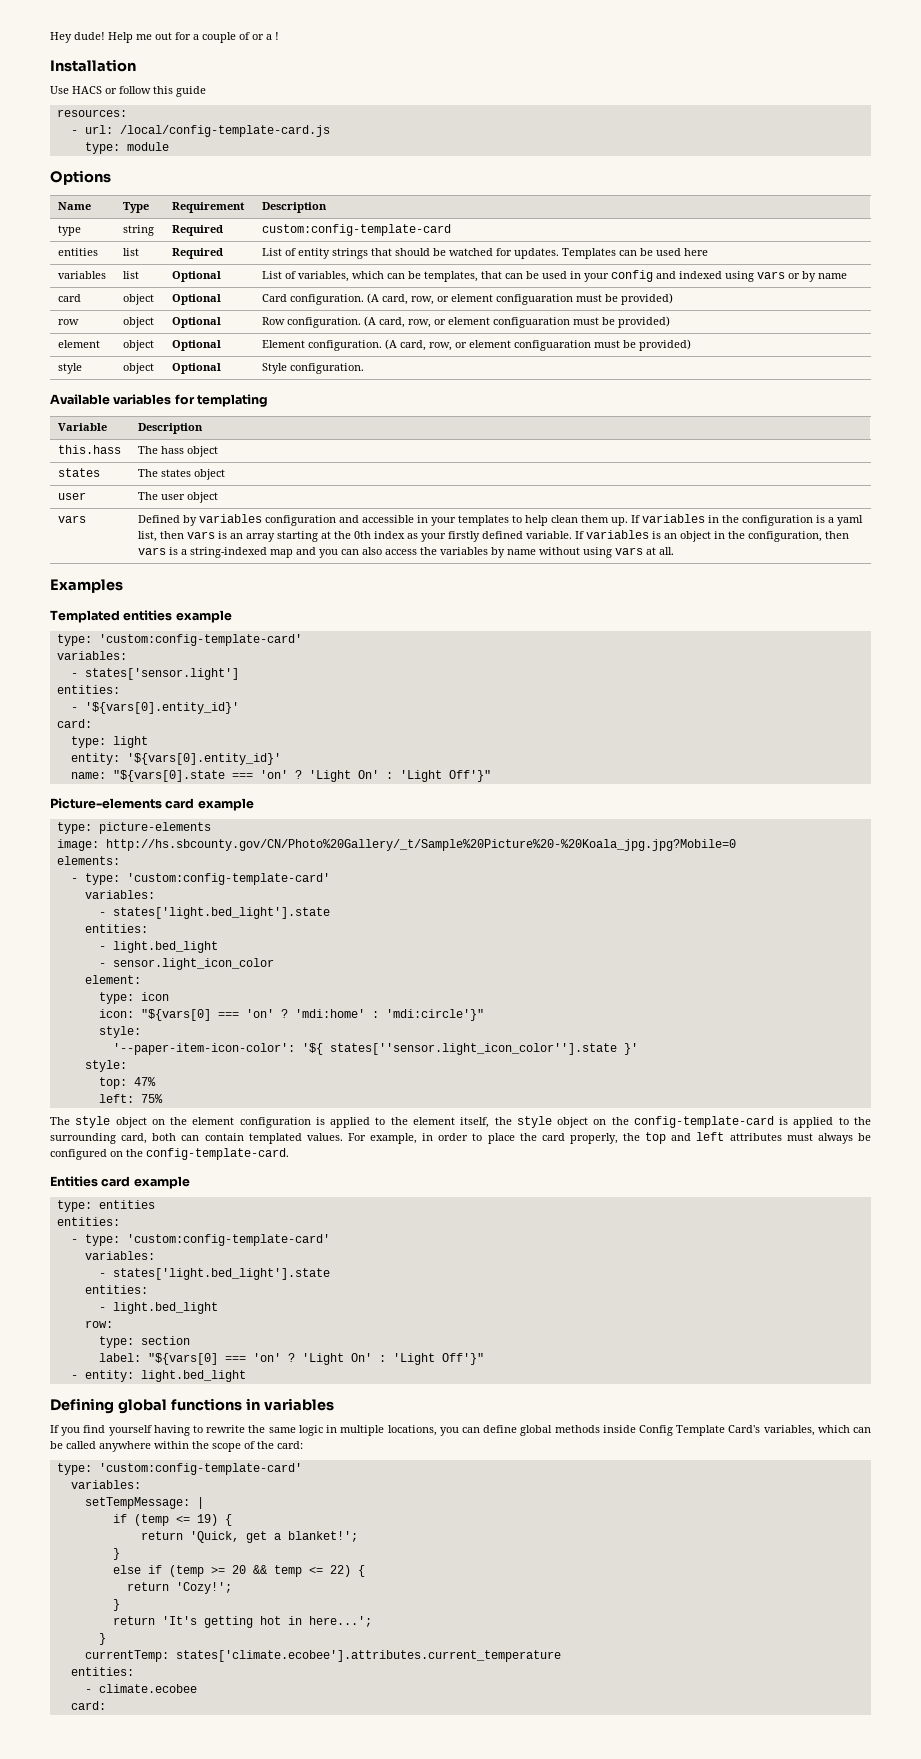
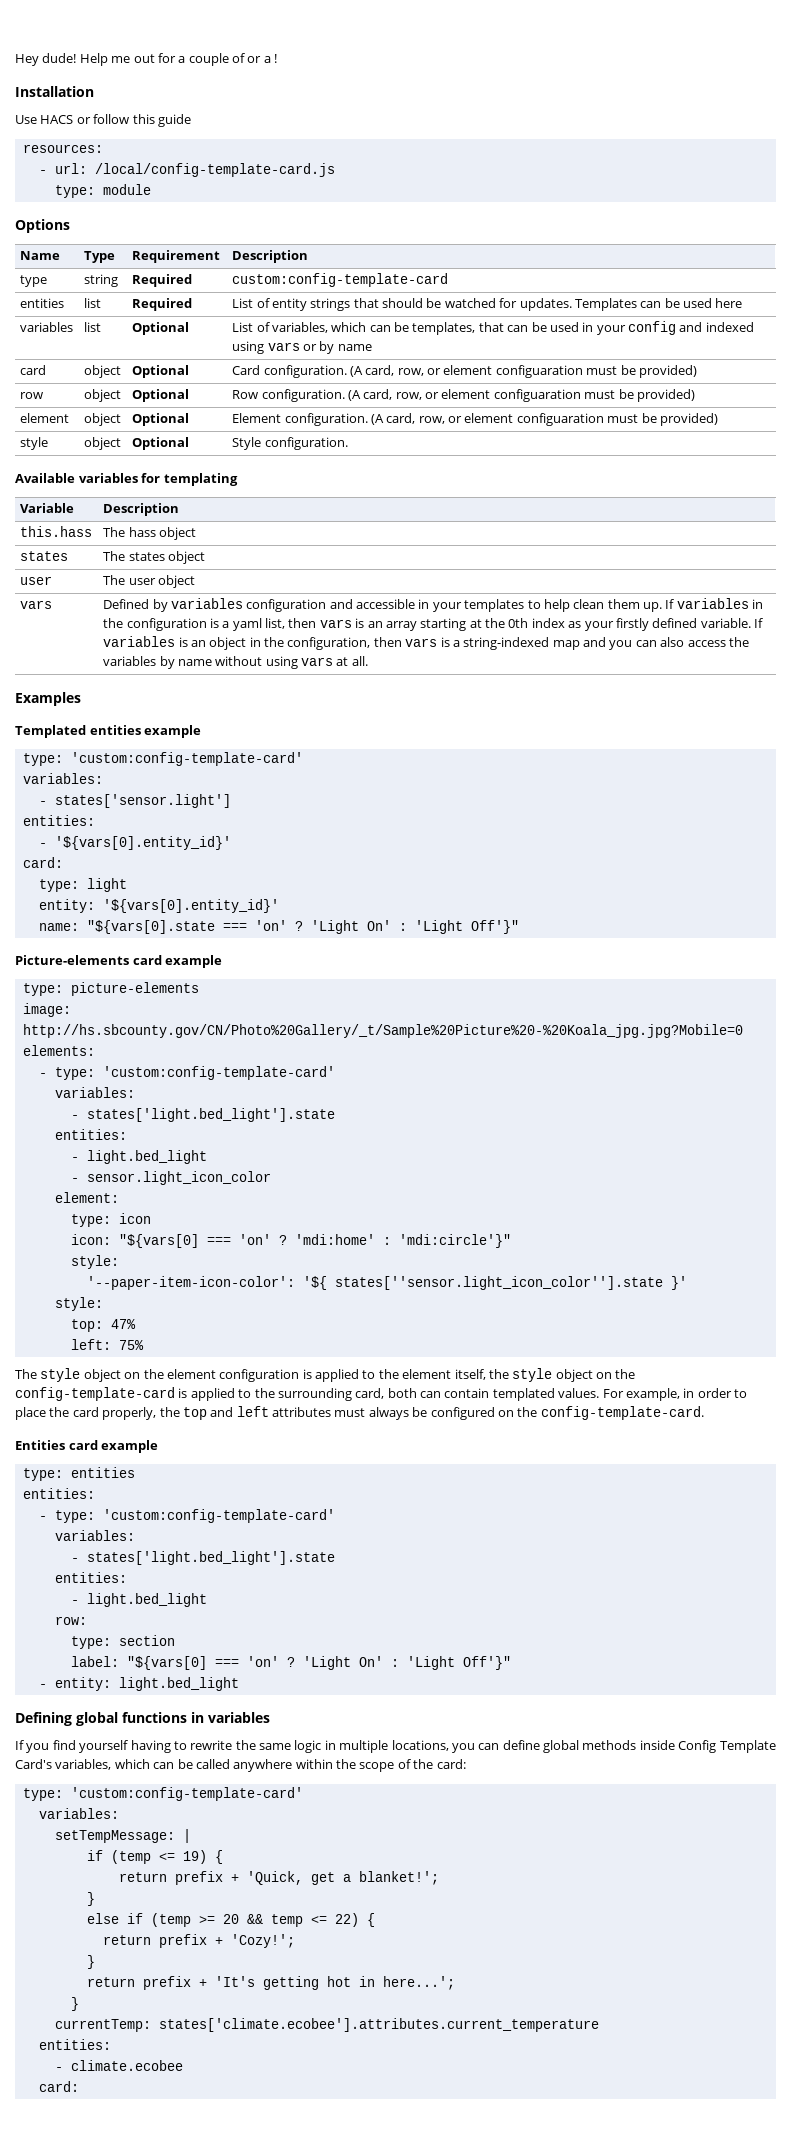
(183, 1535) none -> [174,1871,239,1885] prefix +
(169, 1586) none -> [158,1934,223,1948] prefix +
(155, 1620) none -> [142,1976,207,1990] prefix +

